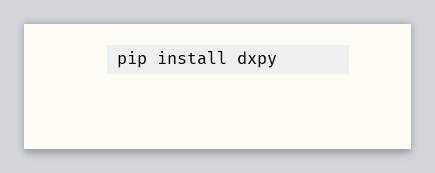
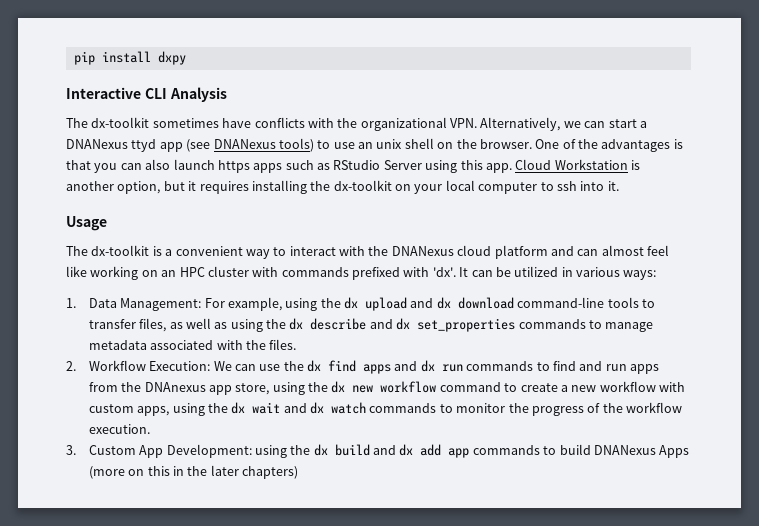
(277, 59) none -> [66,87,227,102] [66,117,647,131] [66,138,683,152] [66,159,640,173] [66,180,619,194] [66,216,107,231] [66,245,669,259] [66,266,657,280] [66,297,655,311] [88,318,654,332] [88,339,297,350] [66,360,660,374] [88,381,686,395] [88,402,683,416] [88,424,150,434] [66,444,690,458] [88,465,299,479] // Interactive CLI Analysis // The dx-toolkit sometimes have conflicts with the organizational VPN. Alternatively, we can start a DNANexus ttyd app (see DNANexus tools) to use an unix shell on the browser. One of the advantages is that you can also launch https apps such as RStudio Server using this app. Cloud Workstation is another option, but it requires installing the dx-toolkit on your local computer to ssh into it. // Usage // The dx-toolkit is a convenient way to interact with the DNANexus cloud platform and can almost feel like working on an HPC cluster with commands prefixed with 'dx'. It can be utilized in various ways: // 1. Data Management: For example, using the dx upload and dx download command-line tools to transfer files, as well as using the dx describe and dx set_properties commands to manage metadata associated with the files. // 2. Workflow Execution: We can use the dx find apps and dx run commands to find and run apps from the DNAnexus app store, using the dx new workflow command to create a new workflow with custom apps, using the dx wait and dx watch commands to monitor the progress of the workflow execution. // 3. Custom App Development: using the dx build and dx add app commands to build DNANexus Apps (more on this in the later chapters)

